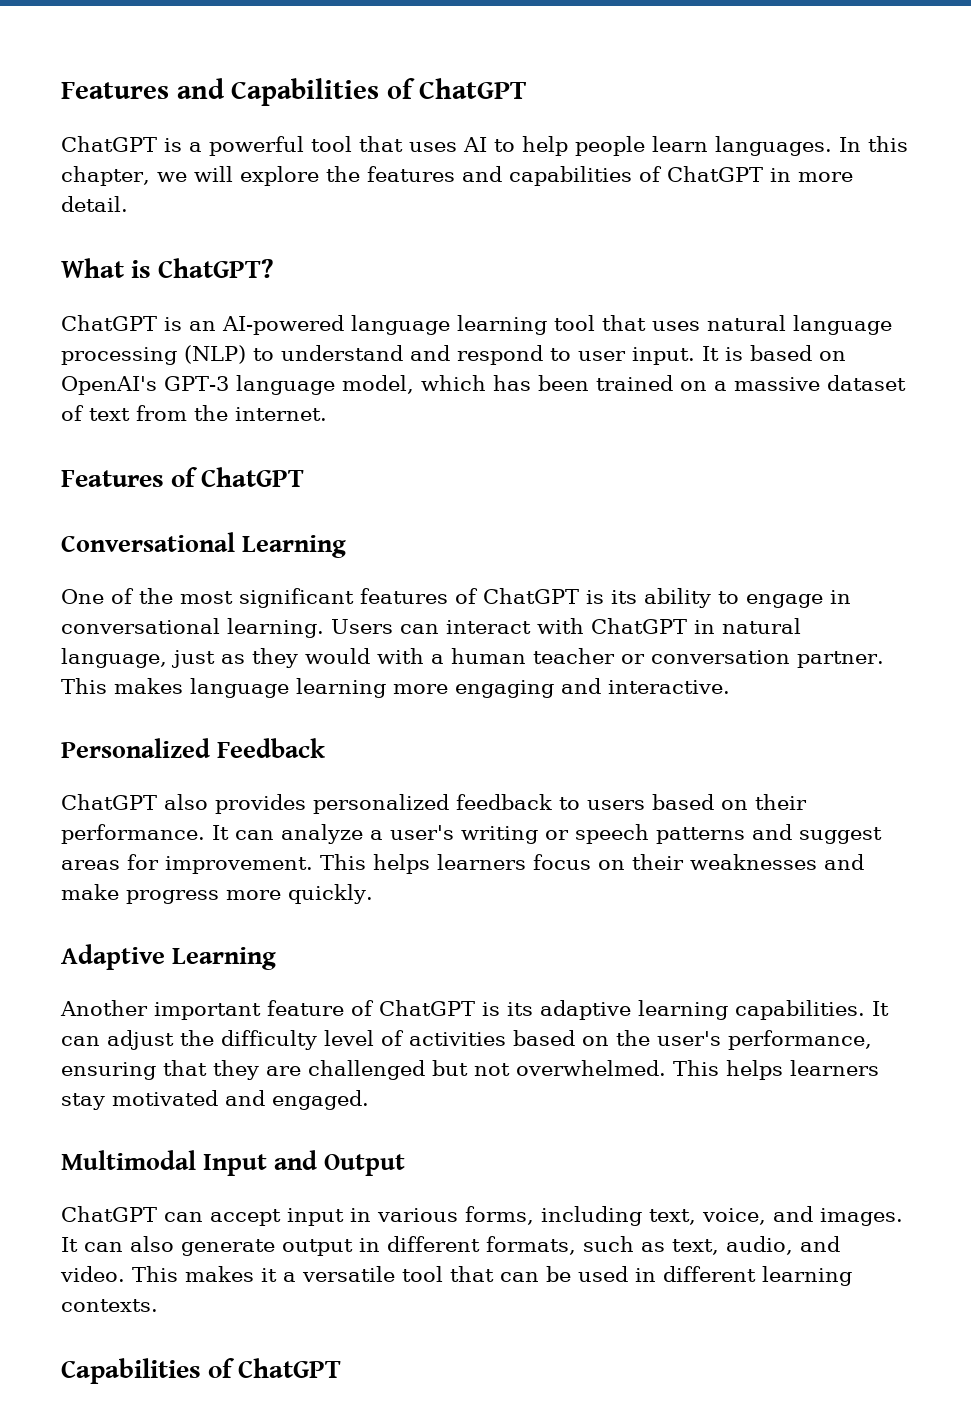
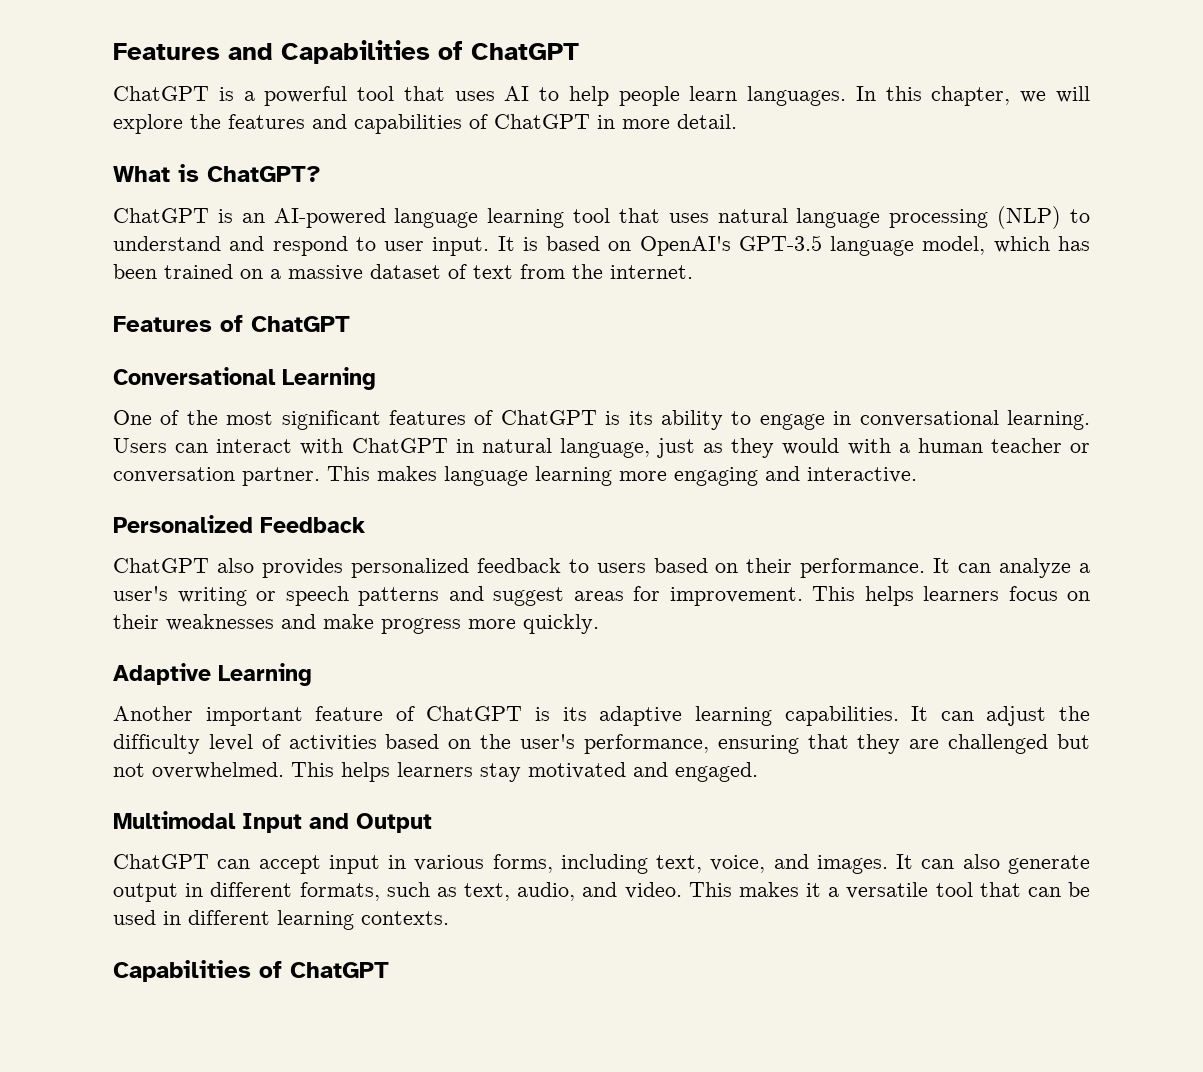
[164,376,229,391] GPT-3 -> [738,235,822,251] GPT-3.5

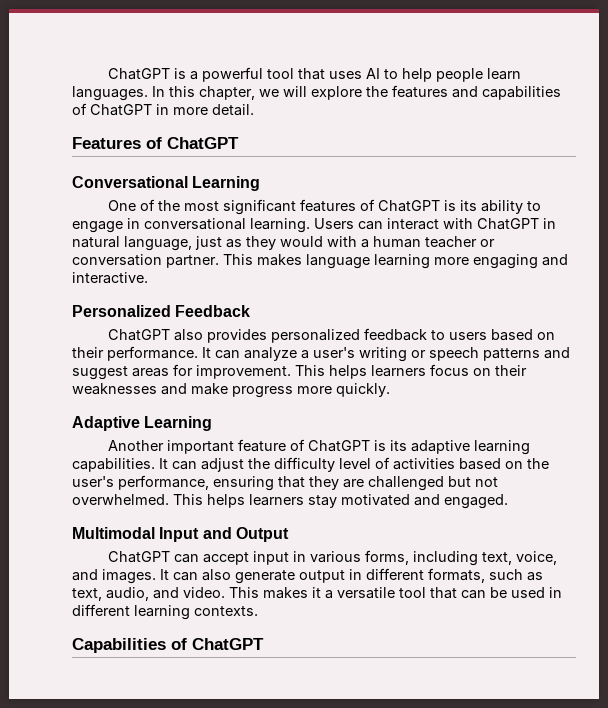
[113,40,579,64] Features and Capabilities of ChatGPT // -> (108, 74) none
[113,164,321,182] [113,206,1090,229] [113,235,1090,256] [113,264,693,281] // What is ChatGPT? // ChatGPT is an AI-powered language learning tool that uses natural language processing (NLP) to understand and respond to user input. It is based on OpenAI's GPT-3.5 language model, which has been trained on a massive dataset of text from the internet. -> (254, 110) none

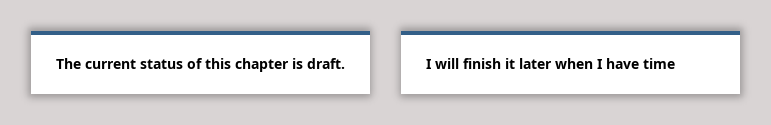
[108,67,522,82] [72,85,561,101] [72,103,254,116] [72,137,239,149] [72,176,261,191] [108,199,542,215] [72,218,556,233] [72,236,495,251] [72,254,568,269] [72,272,148,284] [72,305,251,317] [108,328,556,343] [72,346,570,362] [72,364,527,380] [72,383,390,398] [72,416,213,431] [108,439,531,455] [72,457,549,472] [72,475,498,491] [72,494,508,509] [72,527,289,542] [108,550,558,566] [72,568,543,584] [72,587,562,601] [72,604,258,620] [72,638,264,653] ChatGPT is a powerful tool that uses AI to help people learn languages. In this chapter, we will explore the features and capabilities of ChatGPT in more detail. // Features of ChatGPT // Conversational Learning // One of the most significant features of ChatGPT is its ability to engage in conversational learning. Users can interact with ChatGPT in natural language, just as they would with a human teacher or conversation partner. This makes language learning more engaging and interactive. // Personalized Feedback // ChatGPT also provides personalized feedback to users based on their performance. It can analyze a user's writing or speech patterns and suggest areas for improvement. This helps learners focus on their weaknesses and make progress more quickly. // Adaptive Learning // Another important feature of ChatGPT is its adaptive learning capabilities. It can adjust the difficulty level of activities based on the user's performance, ensuring that they are challenged but not overwhelmed. This helps learners stay motivated and engaged. // Multimodal Input and Output // ChatGPT can accept input in various forms, including text, voice, and images. It can also generate output in different formats, such as text, audio, and video. This makes it a versatile tool that can be used in different learning contexts. // Capabilities of ChatGPT -> [56,58,675,72] The current status of this chapter is draft. I will finish it later when I have time

